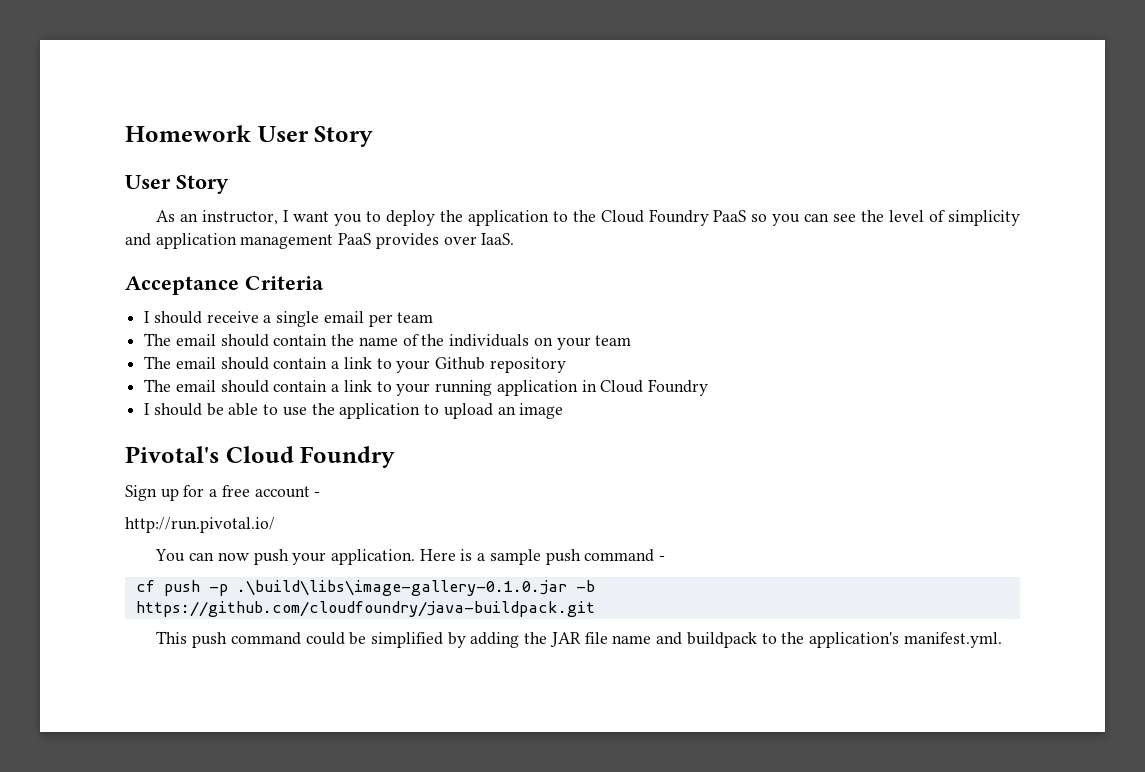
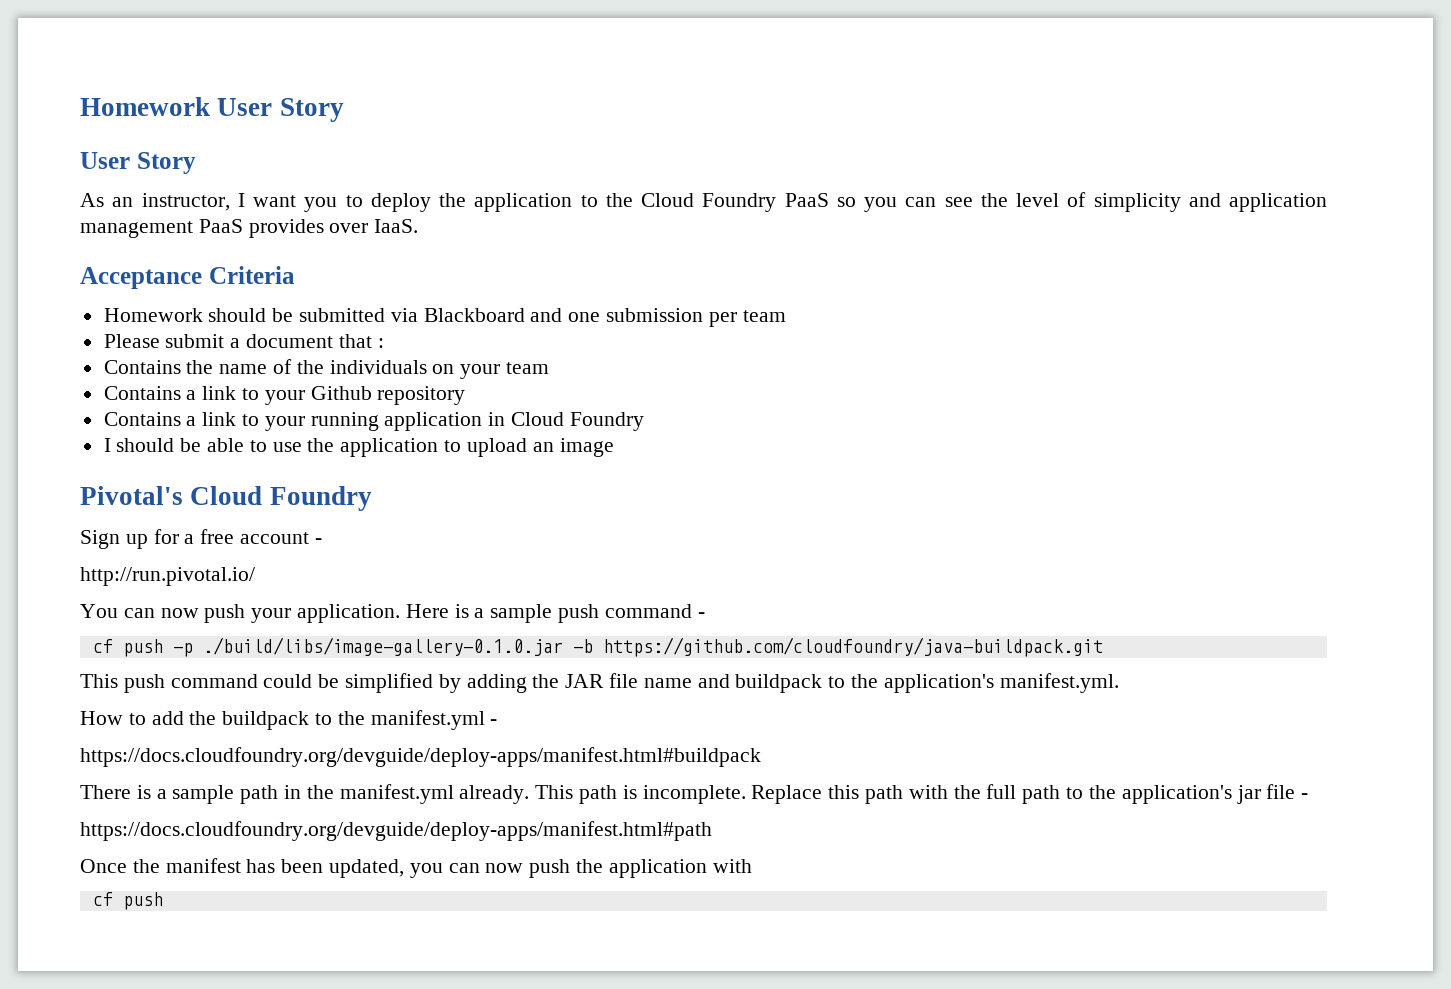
[144,311,434,327] [144,333,328,347] I should receive a single email per team // The email should contain -> [103,308,786,327] [103,334,384,348] [103,360,181,374] Homework should be submitted via Blackboard and one submission per team // Please submit a document that : // Contains
[144,356,328,370] The email should contain -> [103,386,181,400] Contains
[144,379,328,393] The email should contain -> [103,412,181,426] Contains
[236,580,567,596] .\build\libs\image-gallery-0.1.0.jar -> [202,637,563,656] ./build/libs/image-gallery-0.1.0.jar
(1002, 640) none -> [80,710,498,730] [80,747,761,767] [80,784,1309,804] [80,821,712,841] [80,858,752,878] [92,892,163,910] // How to add the buildpack to the manifest.yml - // https://docs.cloudfoundry.org/devguide/deploy-apps/manifest.html#buildpack // There is a sample path in the manifest.yml already. This path is incomplete. Replace this path with the full path to the application's jar file - // https://docs.cloudfoundry.org/devguide/deploy-apps/manifest.html#path // Once the manifest has been updated, you can now push the application with // cf push

